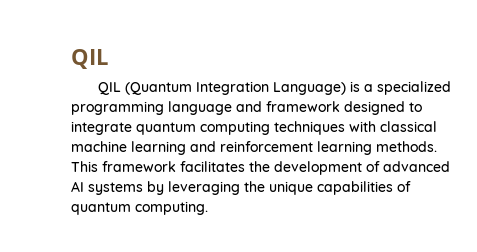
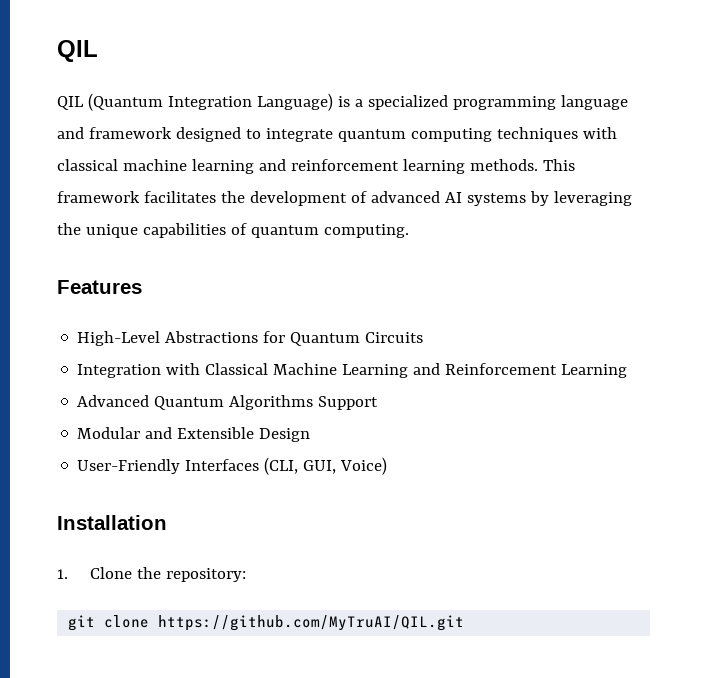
(208, 208) none -> [57,280,142,294] [77,331,424,346] [77,363,628,378] [77,395,379,410] [77,427,311,442] [77,457,388,475] [57,515,167,530] [57,567,246,582] [68,615,465,631] // Features // High-Level Abstractions for Quantum Circuits // Integration with Classical Machine Learning and Reinforcement Learning // Advanced Quantum Algorithms Support // Modular and Extensible Design // User-Friendly Interfaces (CLI, GUI, Voice) // Installation // 1. Clone the repository: // git clone https://github.com/MyTruAI/QIL.git

